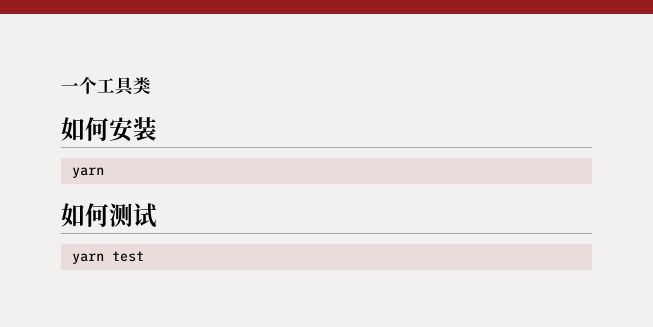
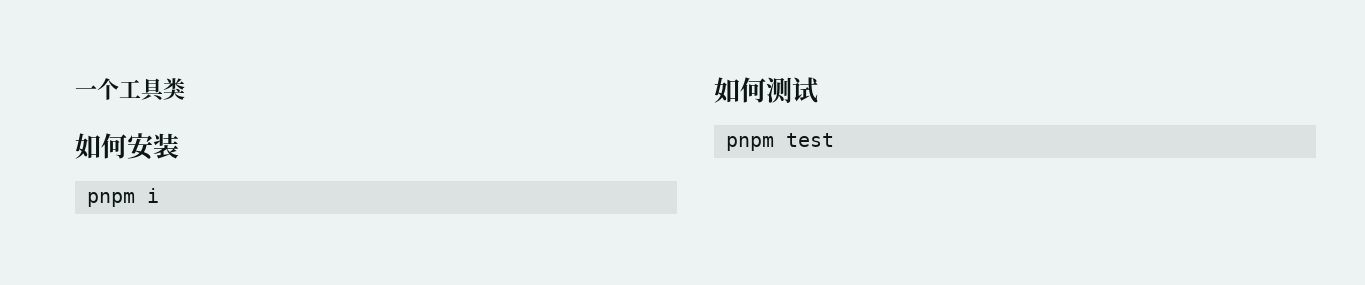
[71,167,104,178] yarn -> [87,188,160,207] pnpm i
[71,253,104,264] yarn -> [726,136,775,151] pnpm

